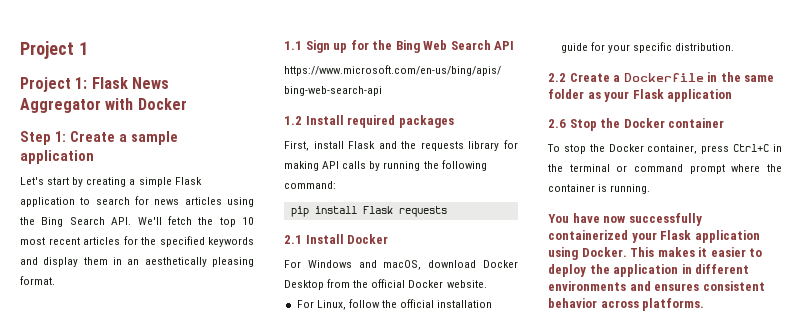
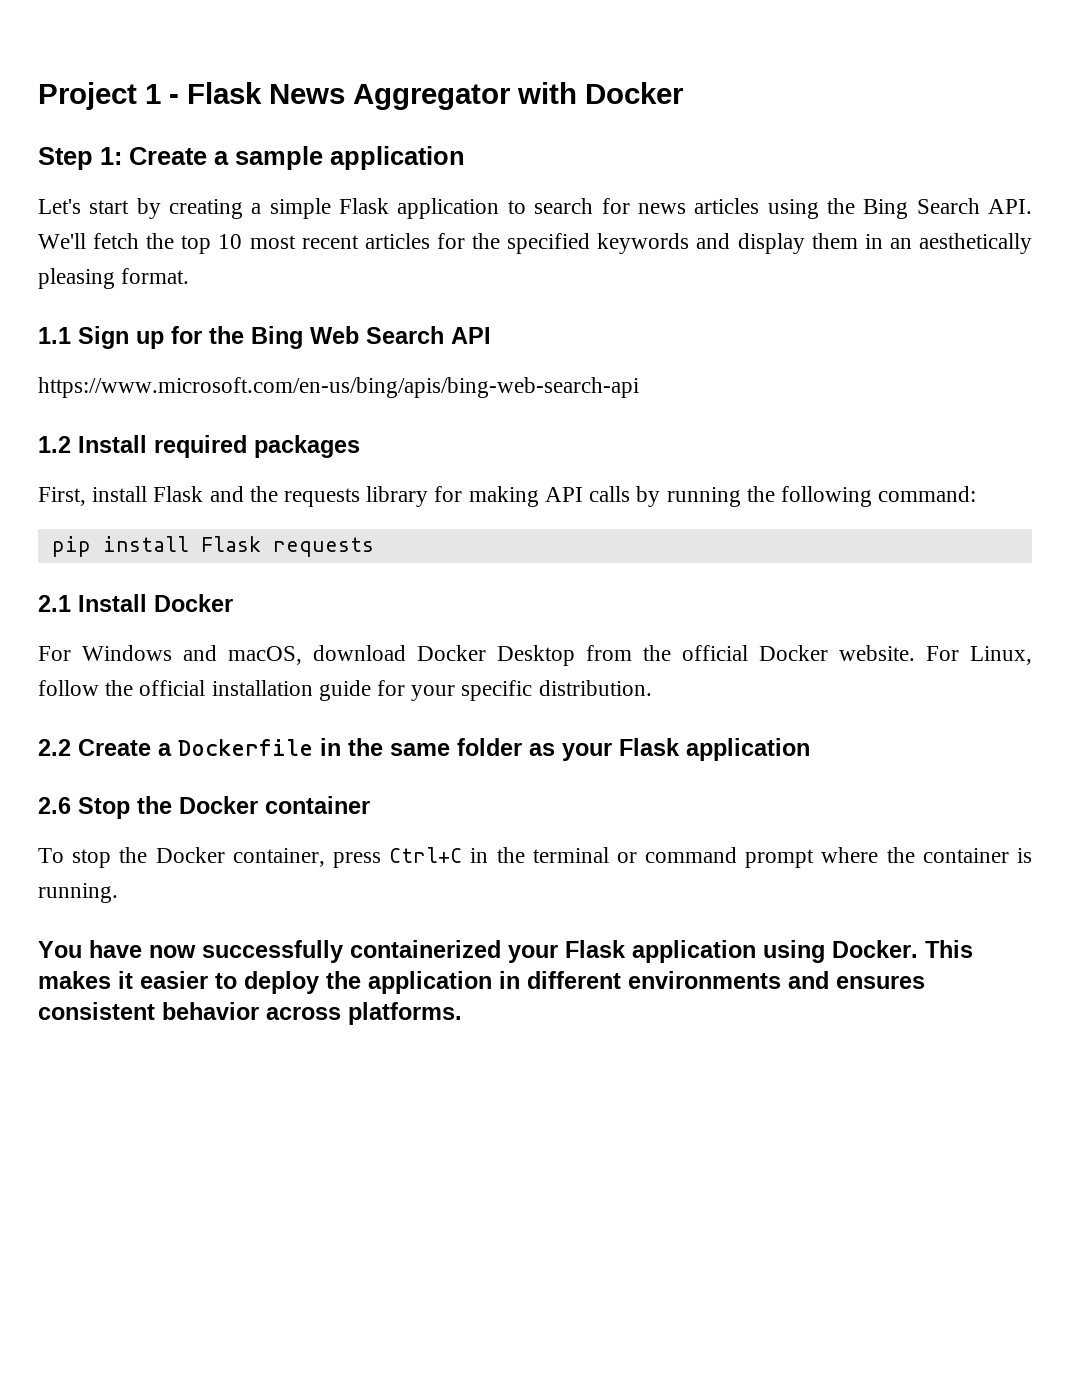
[20,77,88,92] // Project 1: -> [169,94,179,104] -
(487, 284) // -> (915, 653) none

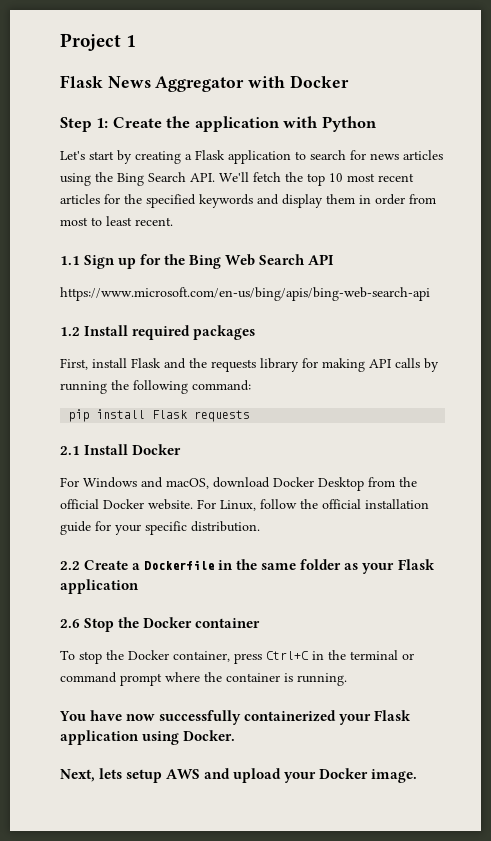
[169,94,179,104] - -> (137, 41) //
[214,146,465,170] a sample application -> [166,116,377,132] the application with Python
[269,198,331,219] simple -> (192, 157) none
[889,233,1032,254] [38,268,190,289] an aesthetically pleasing format. -> [375,194,436,205] [60,216,173,226] order from most to least recent.
[925,940,973,958] [38,971,925,994] [38,1002,462,1025] This makes it easier to deploy the application in different environments and ensures consistent behavior across platforms. -> [60,768,418,783] // Next, lets setup AWS and upload your Docker image.

